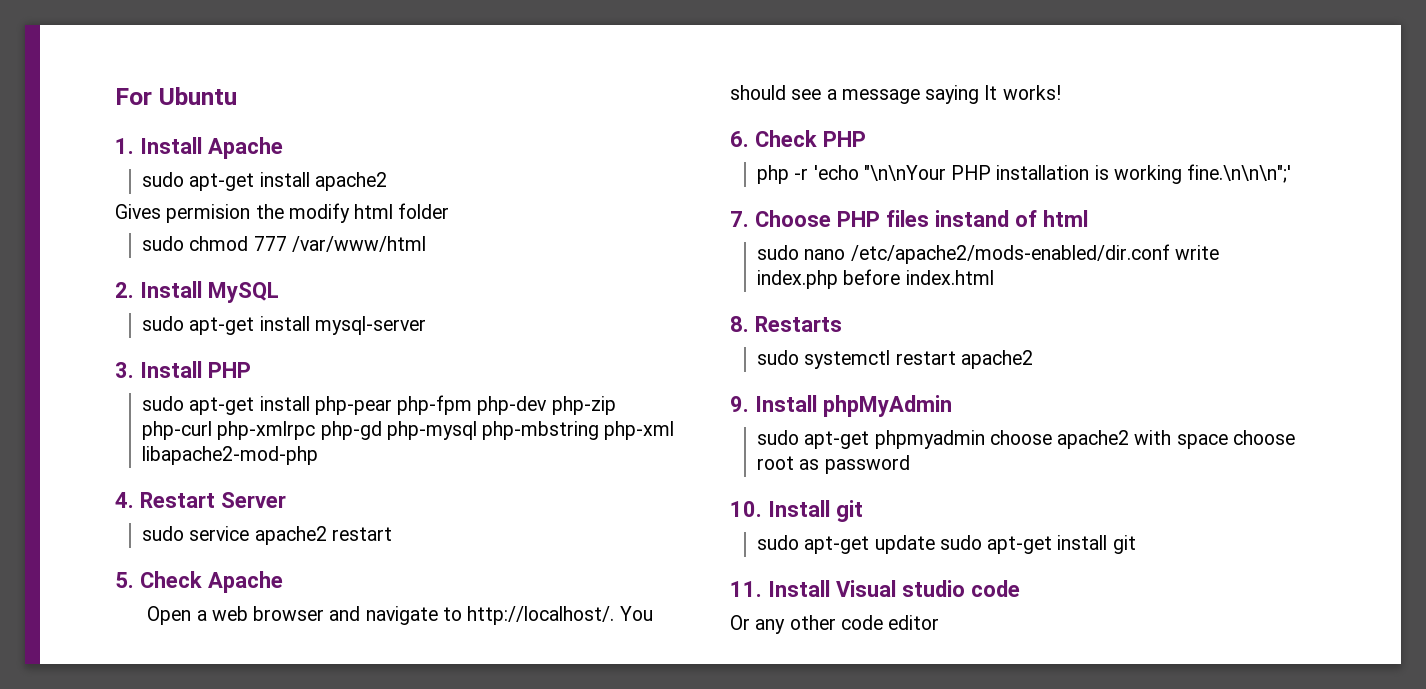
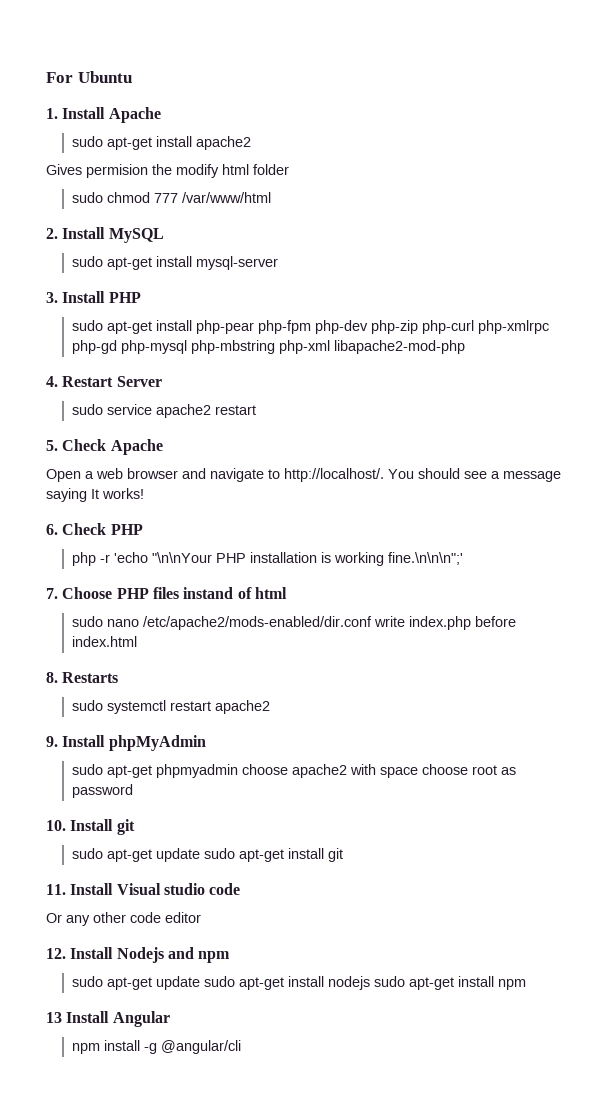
(940, 622) none -> [46,947,231,963] [72,976,527,990] [46,1011,170,1027] [72,1040,242,1054] // 12. Install Nodejs and npm // sudo apt-get update sudo apt-get install nodejs sudo apt-get install npm // 13 Install Angular // npm install -g @angular/cli

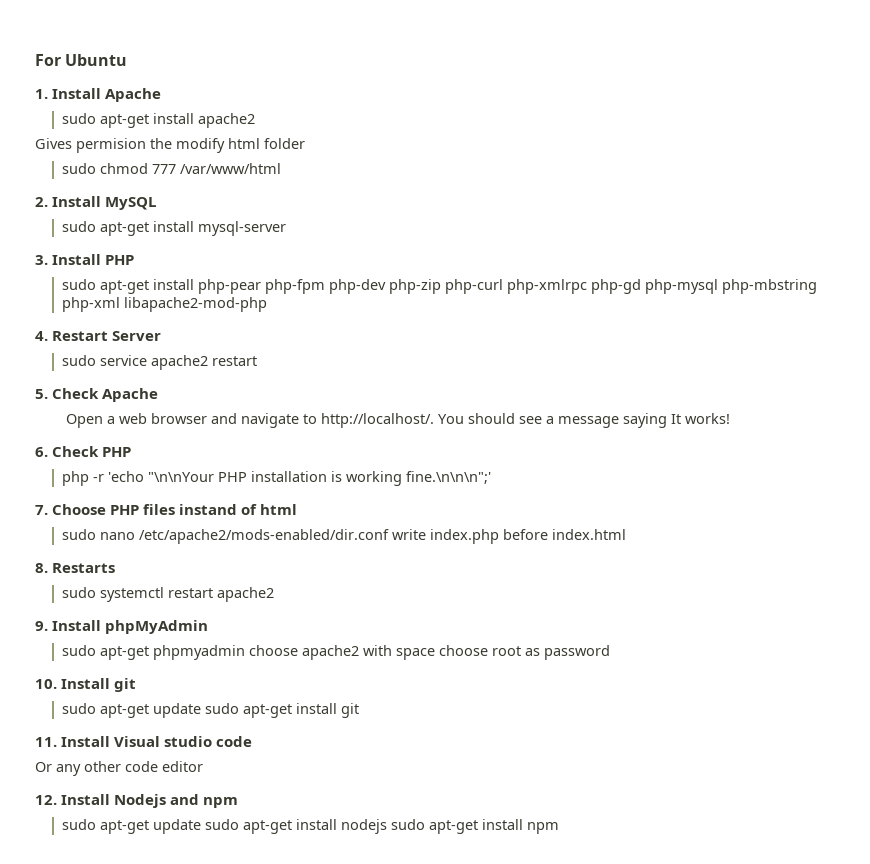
[46,1011,170,1027] [72,1040,242,1054] // 13 Install Angular // npm install -g @angular/cli -> (560, 828) none

